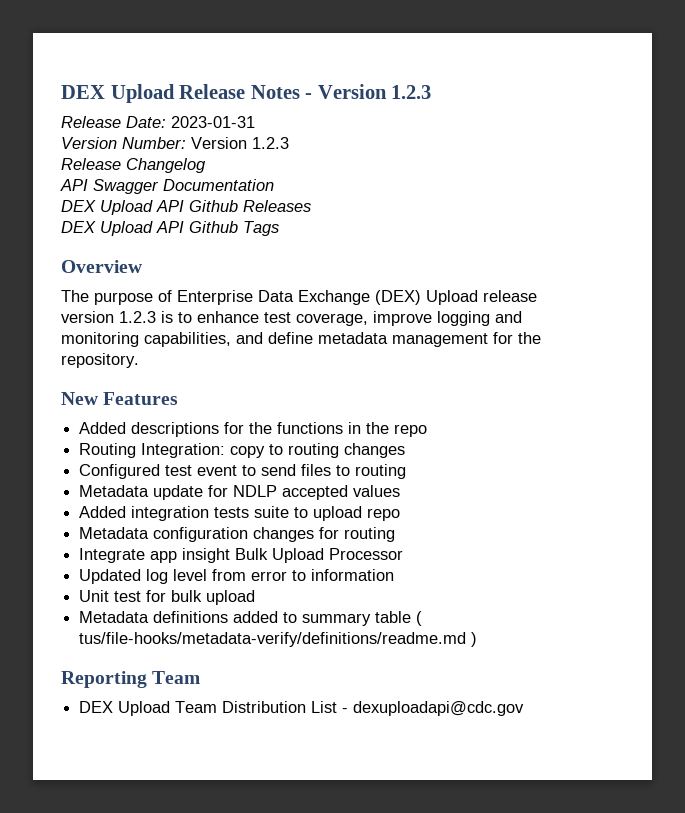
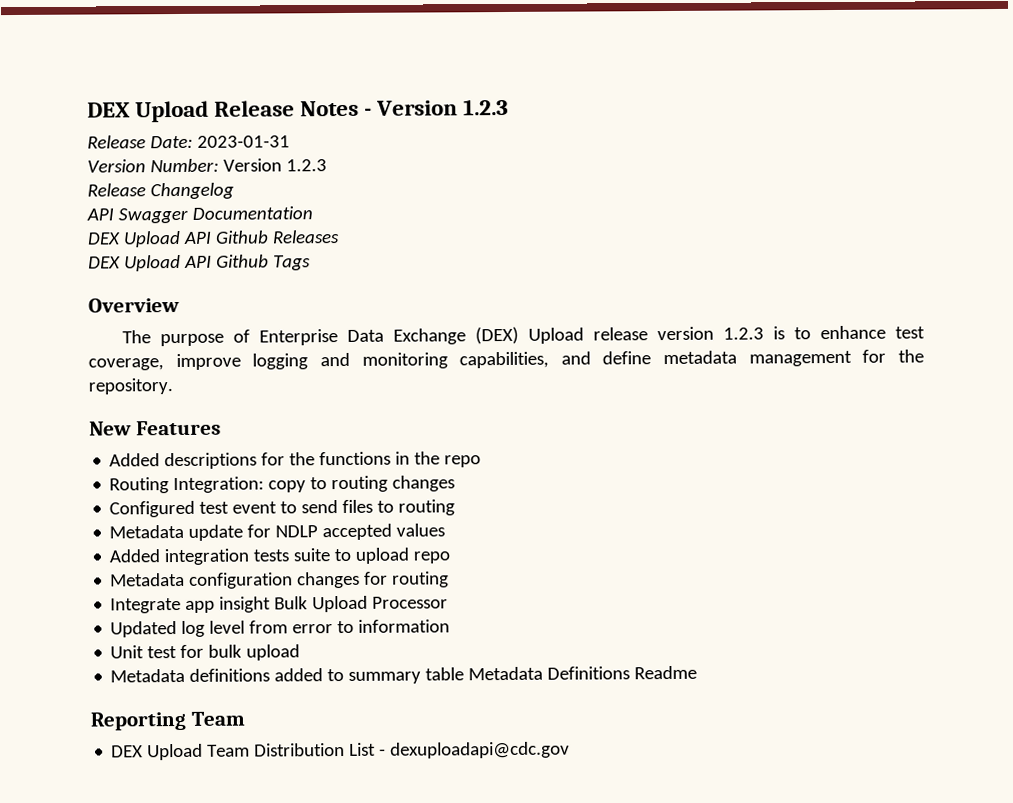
[416,611,423,626] [79,632,478,647] ( tus/file-hooks/metadata-verify/definitions/readme.md ) -> [468,665,698,681] Metadata Definitions Readme

